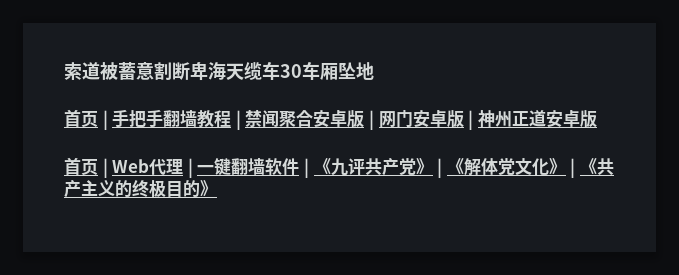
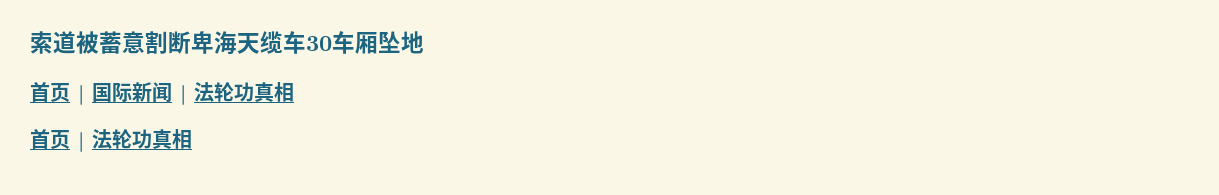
[112,109,597,130] [64,157,614,178] [64,180,217,198] 手把手翻墙教程 | 禁闻聚合安卓版 | 网门安卓版 | 神州正道安卓版 // 首页 | Web代理 | 一键翻墙软件 | 《九评共产党》 | 《解体党文化》 | 《共产主义的终极目的》 -> [92,82,294,105] [30,129,192,152] 国际新闻 | 法轮功真相 // 首页 | 法轮功真相

